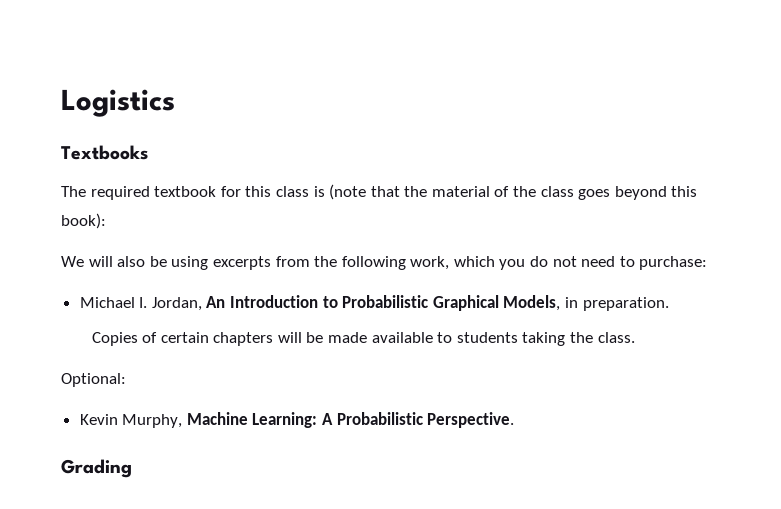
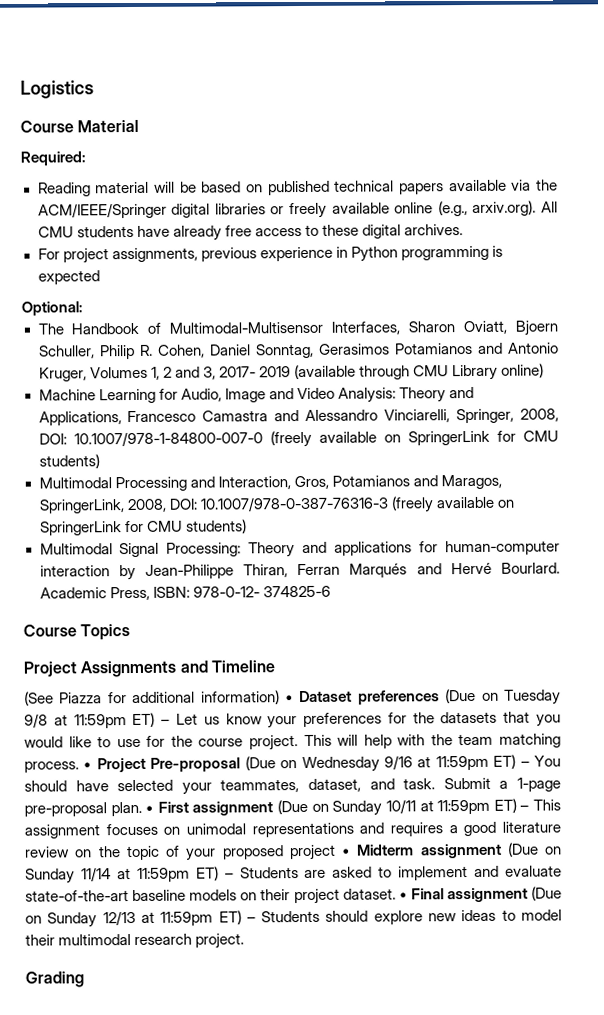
[61,145,148,160] [61,184,698,200] [61,213,106,229] [61,256,708,270] [79,295,669,311] [91,332,635,346] [61,373,126,387] [79,412,515,428] Textbooks // The required textbook for this class is (note that the material of the class goes beyond this book): // We will also be using excerpts from the following work, which you do not need to purchase: // Michael I. Jordan, An Introduction to Probabilistic Graphical Models, in preparation. // Copies of certain chapters will be made available to students taking the class. // Optional: // Kevin Murphy, Machine Learning: A Probabilistic Perspective. -> [20,119,140,133] [20,151,86,166] [37,179,558,197] [37,200,558,219] [37,224,463,241] [37,245,503,264] [37,270,100,285] [21,301,83,316] [37,320,558,336] [38,342,559,360] [38,363,545,382] [38,386,474,404] [38,408,560,426] [38,430,559,448] [38,454,100,469] [38,474,502,492] [38,496,515,514] [39,519,247,536] [39,540,561,558] [39,562,560,581] [39,585,331,601] [23,624,131,641] [23,660,275,678] [24,688,561,706] [24,711,561,729] [24,733,561,751] [24,754,562,773] [24,777,562,795] [24,798,562,817] [24,821,562,839] [25,842,562,861] [25,865,563,884] [25,886,563,905] [25,909,563,928] [25,933,245,949] Course Material // Required: // Reading material will be based on published technical papers available via the ACM/IEEE/Springer digital libraries or freely available online (e.g., arxiv.org). All CMU students have already free access to these digital archives. // For project assignments, previous experience in Python programming is expected // Optional: // The Handbook of Multimodal-Multisensor Interfaces, Sharon Oviatt, Bjoern Schuller, Philip R. Cohen, Daniel Sonntag, Gerasimos Potamianos and Antonio Kruger, Volumes 1, 2 and 3, 2017- 2019 (available through CMU Library online) // Machine Learning for Audio, Image and Video Analysis: Theory and Applications, Francesco Camastra and Alessandro Vinciarelli, Springer, 2008, DOI: 10.1007/978-1-84800-007-0 (freely available on SpringerLink for CMU students) // Multimodal Processing and Interaction, Gros, Potamianos and Maragos, SpringerLink, 2008, DOI: 10.1007/978-0-387-76316-3 (freely available on SpringerLink for CMU students) // Multimodal Signal Processing: Theory and applications for human-computer interaction by Jean-Philippe Thiran, Ferran Marqués and Hervé Bourlard. Academic Press, ISBN: 978-0-12- 374825-6 // Course Topics // Project Assignments and Timeline // (See Piazza for additional information) • Dataset preferences (Due on Tuesday 9/8 at 11:59pm ET) – Let us know your preferences for the datasets that you would like to use for the course project. This will help with the team matching process. • Project Pre-proposal (Due on Wednesday 9/16 at 11:59pm ET) – You should have selected your teammates, dataset, and task. Submit a 1-page pre-proposal plan. • First assignment (Due on Sunday 10/11 at 11:59pm ET) – This assignment focuses on unimodal representations and requires a good literature review on the topic of your proposed project • Midterm assignment (Due on Sunday 11/14 at 11:59pm ET) – Students are asked to implement and evaluate state-of-the-art baseline models on their project dataset. • Final assignment (Due on Sunday 12/13 at 11:59pm ET) – Students should explore new ideas to model their multimodal research project.

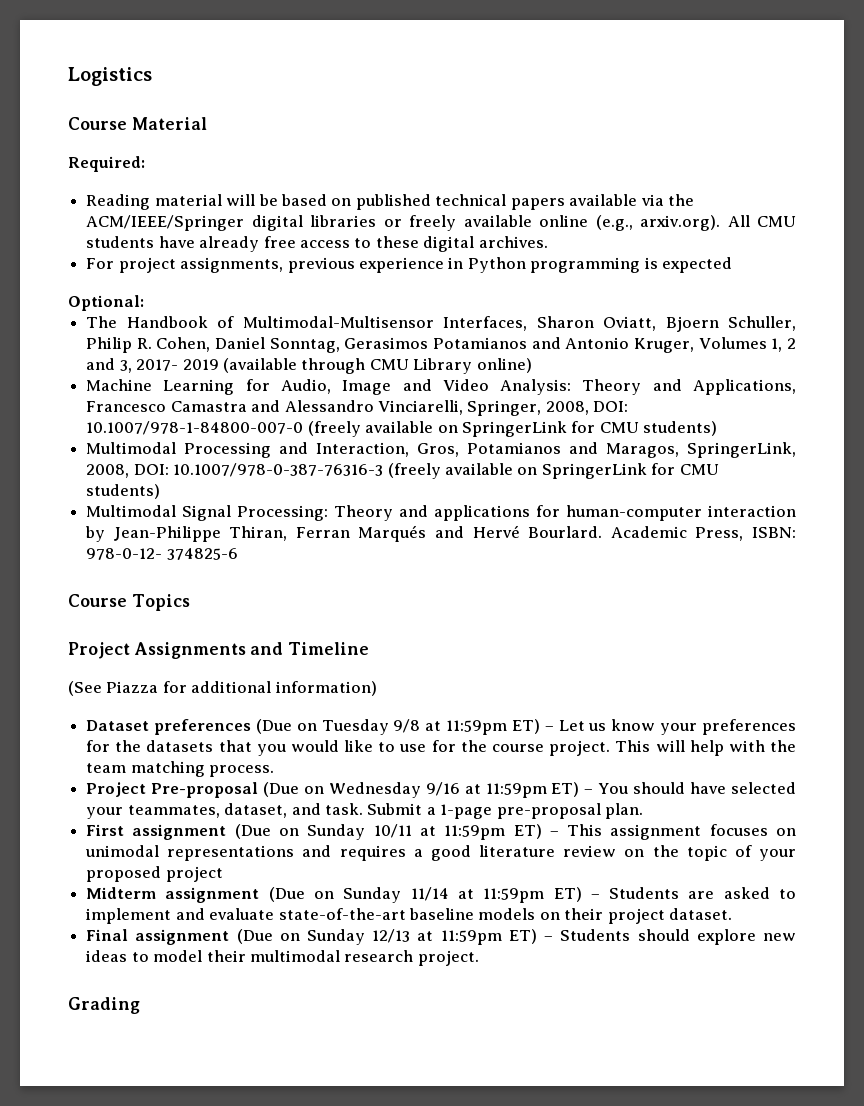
[285,695,294,703] • -> (377, 688) //
[83,762,93,770] • -> (275, 771) //
[145,805,155,813] • -> (644, 811) //
[342,848,351,856] • -> (223, 874) //
[398,892,408,900] • -> (733, 914) //

